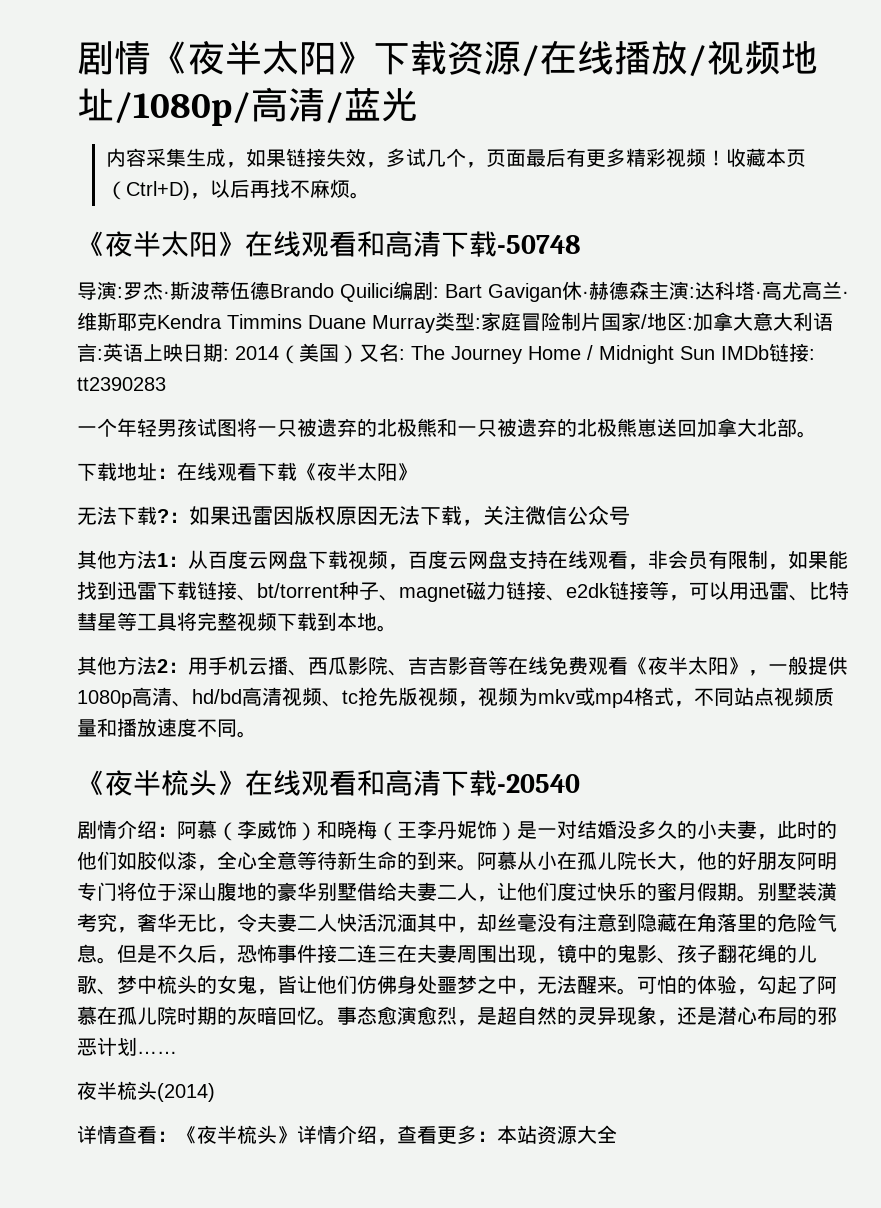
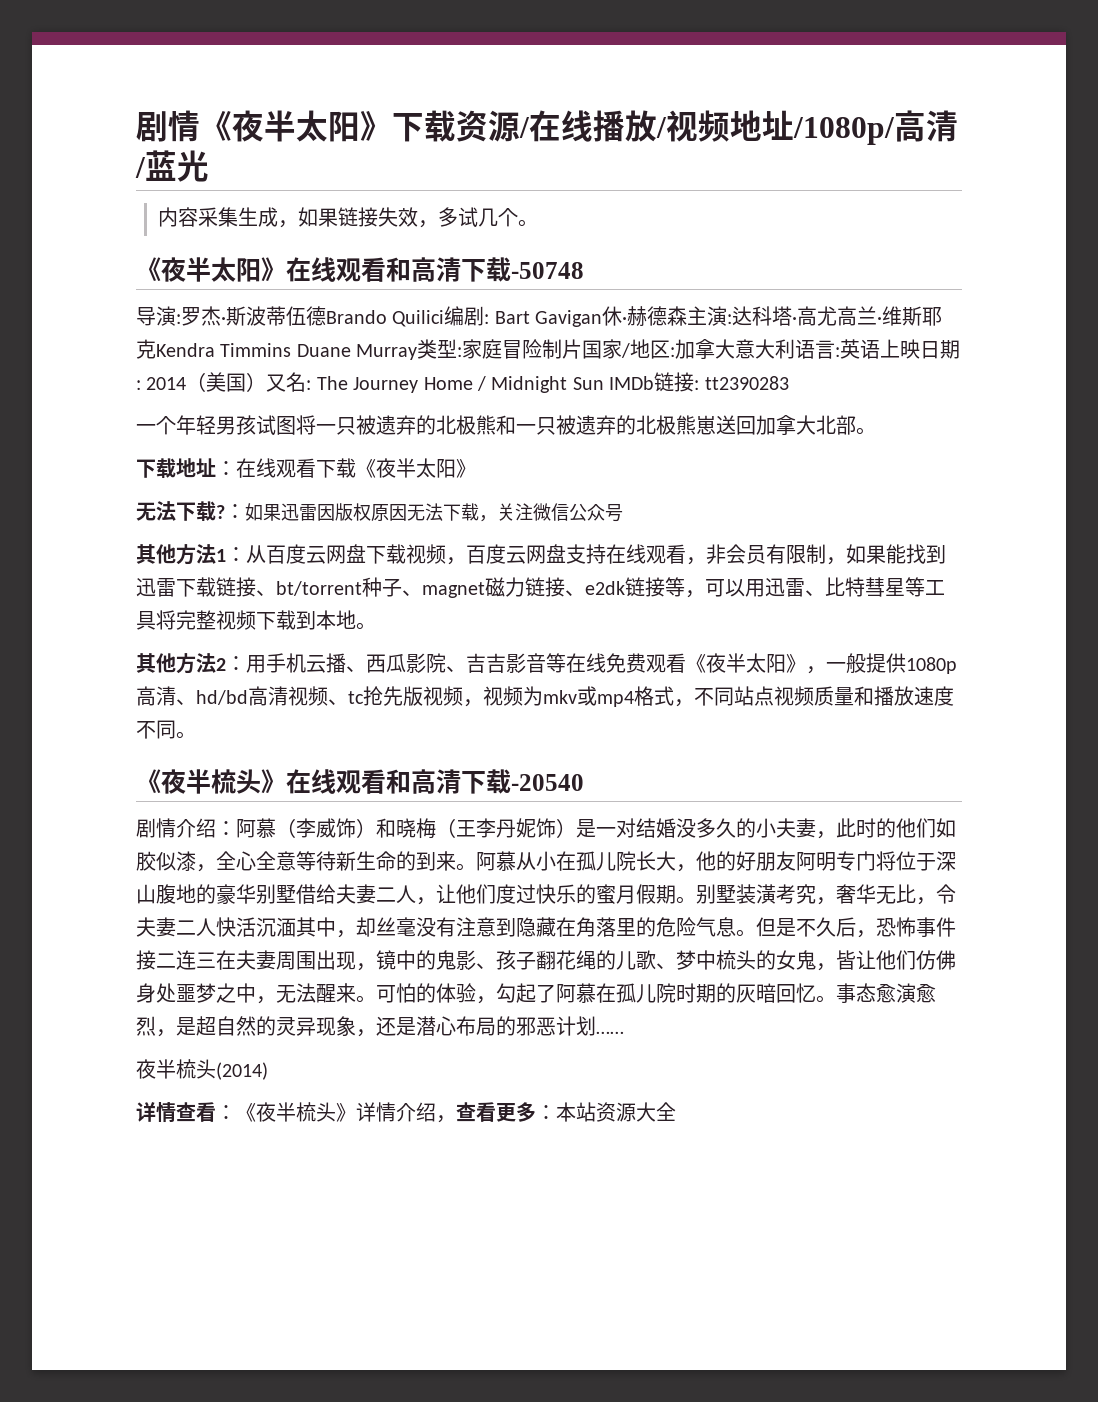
[465,148,806,168] [105,179,350,200] ，页面最后有更多精彩视频！收藏本页（Ctrl+D)，以后再找不麻烦 -> (519, 217) none

